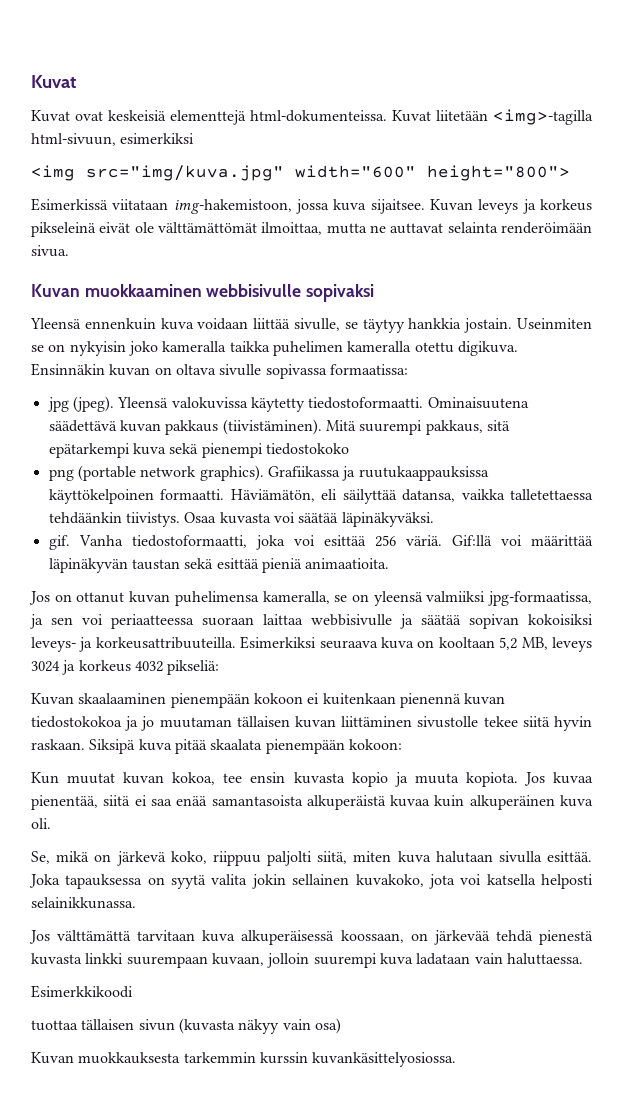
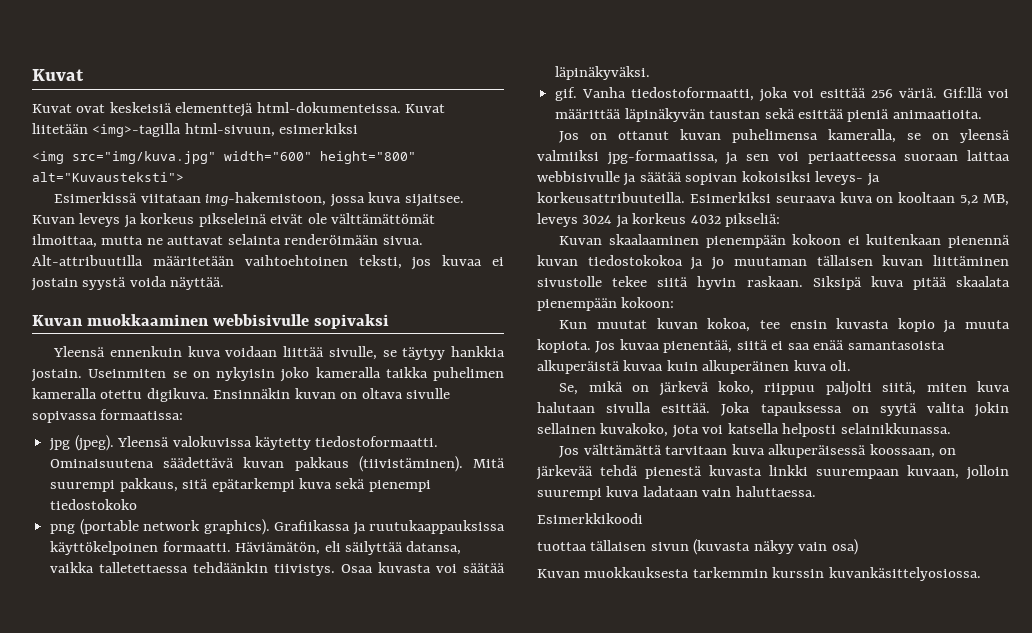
[427,165,570,181] height="800"> -> [320,151,416,164] [32,172,184,182] height="800" alt="Kuvausteksti">
(69, 251) none -> [32,255,504,270] [31,276,225,291] Alt-attribuutilla määritetään vaihtoehtoinen teksti, jos kuvaa ei jostain syystä voida näyttää.

